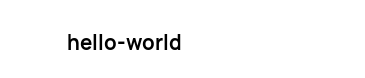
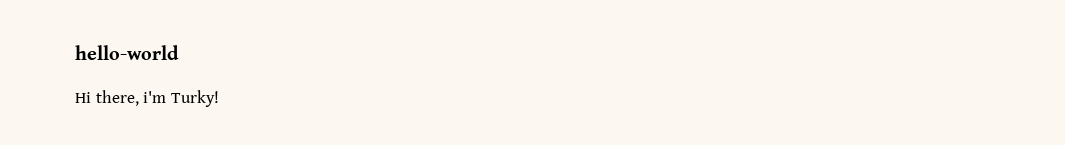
(182, 42) none -> [75,90,219,107] // Hi there, i'm Turky!

